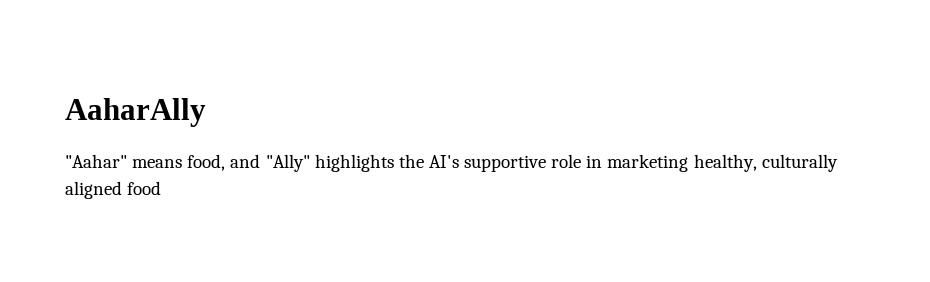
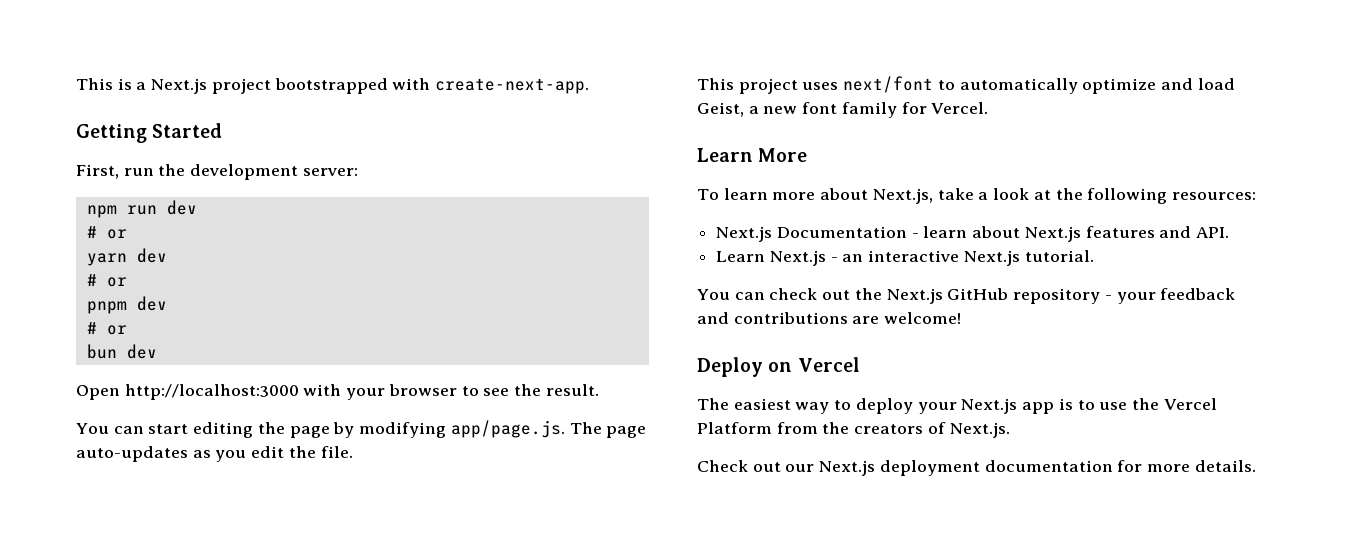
[65,98,206,127] [65,154,838,172] [65,181,162,199] AaharAlly // "Aahar" means food, and "Ally" highlights the AI's supportive role in marketing healthy, culturally aligned food -> [76,78,590,94] [76,123,223,143] [76,164,358,180] [86,200,197,218] [86,226,127,239] [86,248,167,266] [86,274,127,287] [86,296,167,314] [86,322,127,335] [86,344,157,359] [76,384,599,400] [76,420,647,438] [76,446,353,462] [697,76,1235,94] [697,102,989,118] [697,148,808,162] [697,188,1256,204] [716,226,1230,242] [716,250,1094,266] [697,288,1236,304] [697,312,962,324] [697,357,860,377] [697,398,1217,414] [697,422,1010,438] [697,460,1256,476] This is a Next.js project bootstrapped with create-next-app. // Getting Started // First, run the development server: // npm run dev // # or // yarn dev // # or // pnpm dev // # or // bun dev // Open http://localhost:3000 with your browser to see the result. // You can start editing the page by modifying app/page.js. The page auto-updates as you edit the file. // This project uses next/font to automatically optimize and load Geist, a new font family for Vercel. // Learn More // To learn more about Next.js, take a look at the following resources: // Next.js Documentation - learn about Next.js features and API. // Learn Next.js - an interactive Next.js tutorial. // You can check out the Next.js GitHub repository - your feedback and contributions are welcome! // Deploy on Vercel // The easiest way to deploy your Next.js app is to use the Vercel Platform from the creators of Next.js. // Check out our Next.js deployment documentation for more details.

